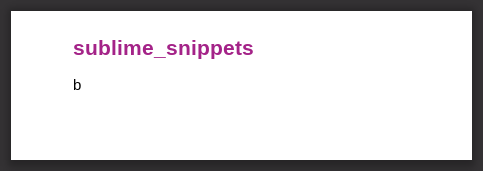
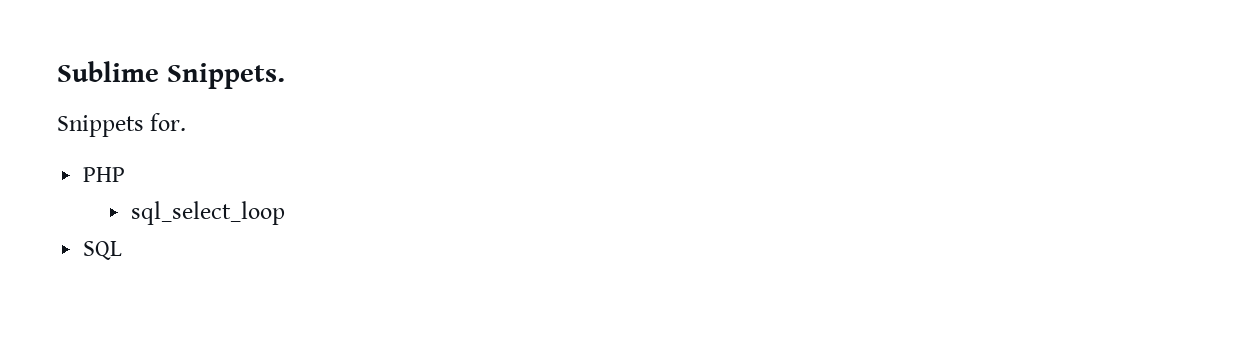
[73,40,254,59] [73,79,81,90] sublime_snippets // b -> [57,61,285,89] [57,113,187,137] [83,167,126,182] [131,201,286,225] [83,241,123,260] Sublime Snippets. // Snippets for. // PHP // sql_select_loop // SQL

